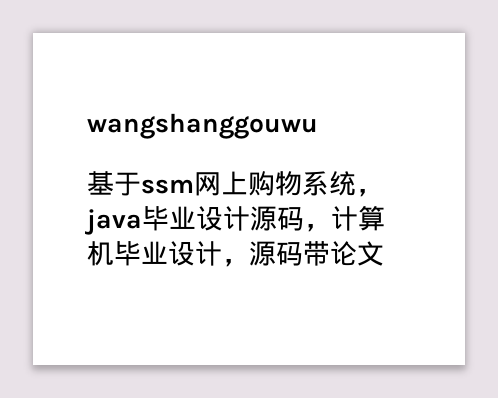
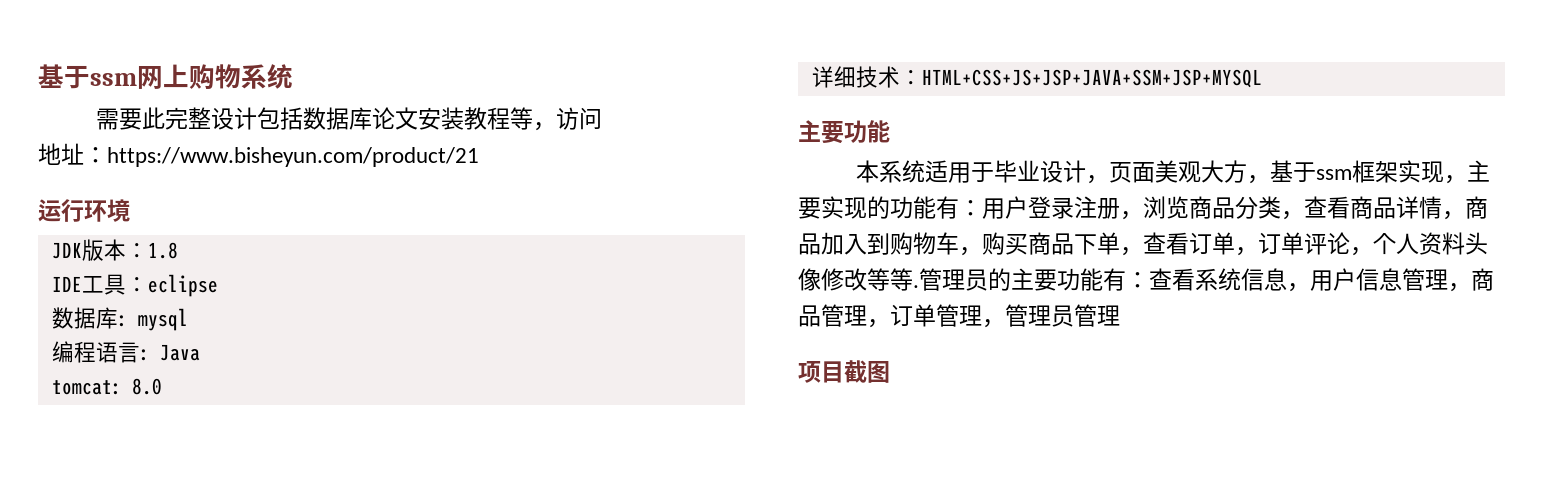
[87,113,318,139] wangshanggouwu // -> (38, 76) none
[356,188,383,197] [84,205,385,235] [87,241,384,267] ，java毕业设计源码，计算机毕业设计，源码带论文 -> [95,107,602,131] [38,143,479,167] [38,199,130,222] [51,239,178,261] [51,274,218,297] [51,307,188,331] [51,341,200,363] [51,378,162,395] [811,66,1262,88] [798,120,890,144] [855,160,1490,184] [798,196,1488,220] [798,232,1488,256] [798,268,1494,292] [798,304,1120,328] [798,360,890,383] // 需要此完整设计包括数据库论文安装教程等，访问 // 地址：https://www.bisheyun.com/product/21 // 运行环境 // JDK版本：1.8 // IDE工具：eclipse // 数据库: mysql // 编程语言: Java // tomcat: 8.0 // 详细技术：HTML+CSS+JS+JSP+JAVA+SSM+JSP+MYSQL // 主要功能 // 本系统适用于毕业设计，页面美观大方，基于ssm框架实现，主要实现的功能有：用户登录注册，浏览商品分类，查看商品详情，商品加入到购物车，购买商品下单，查看订单，订单评论，个人资料头像修改等等.管理员的主要功能有：查看系统信息，用户信息管理，商品管理，订单管理，管理员管理 // 项目截图

